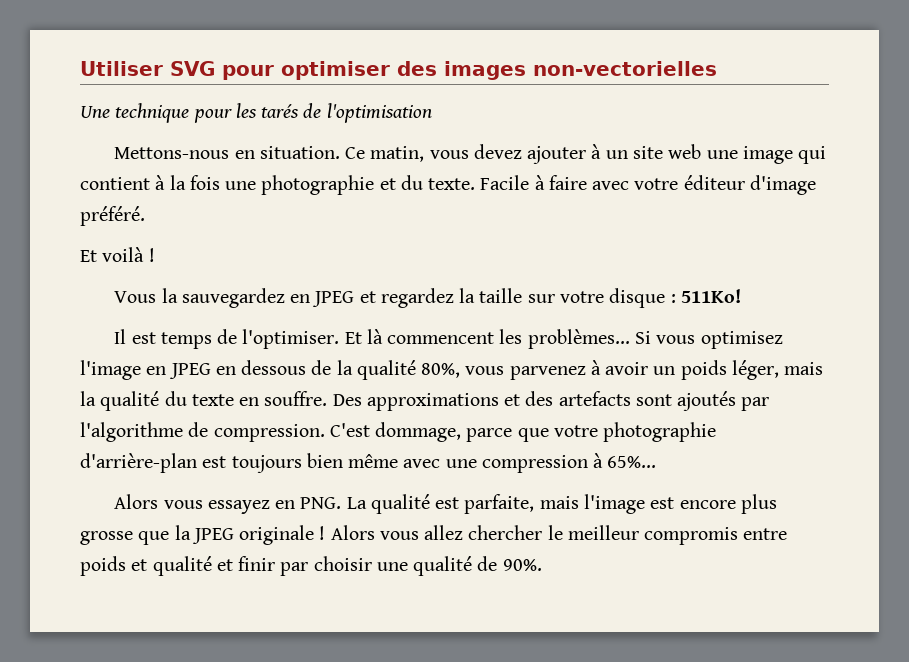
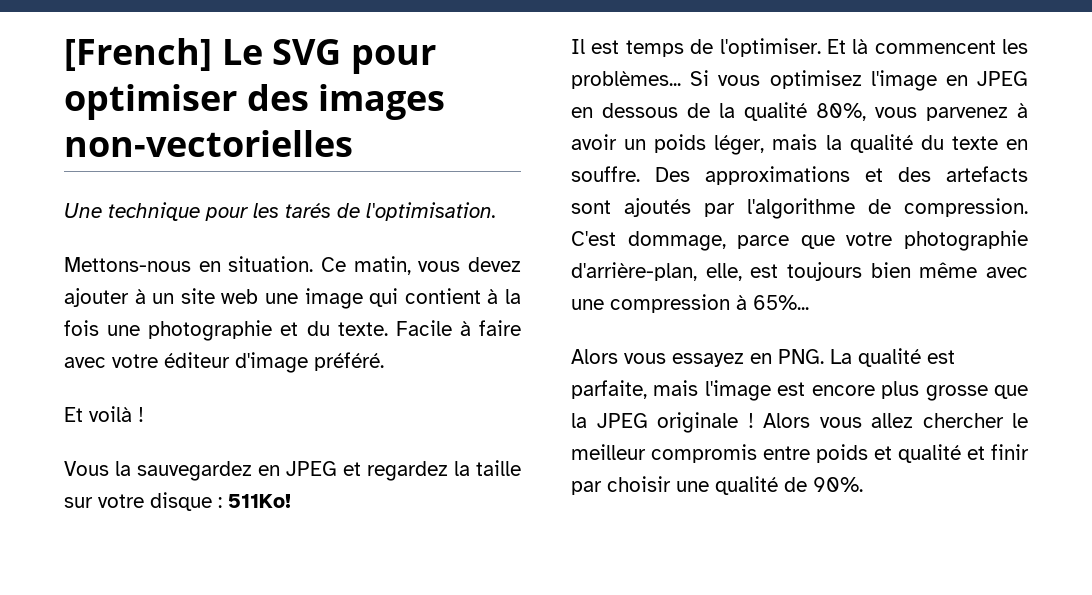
[80,61,163,76] Utiliser -> [64,38,263,71] [French] Le
[326,103,432,123] l'optimisation -> [366,202,496,221] l'optimisation.
[80,453,197,473] d'arrière-plan -> [571,262,742,281] d'arrière-plan, elle,

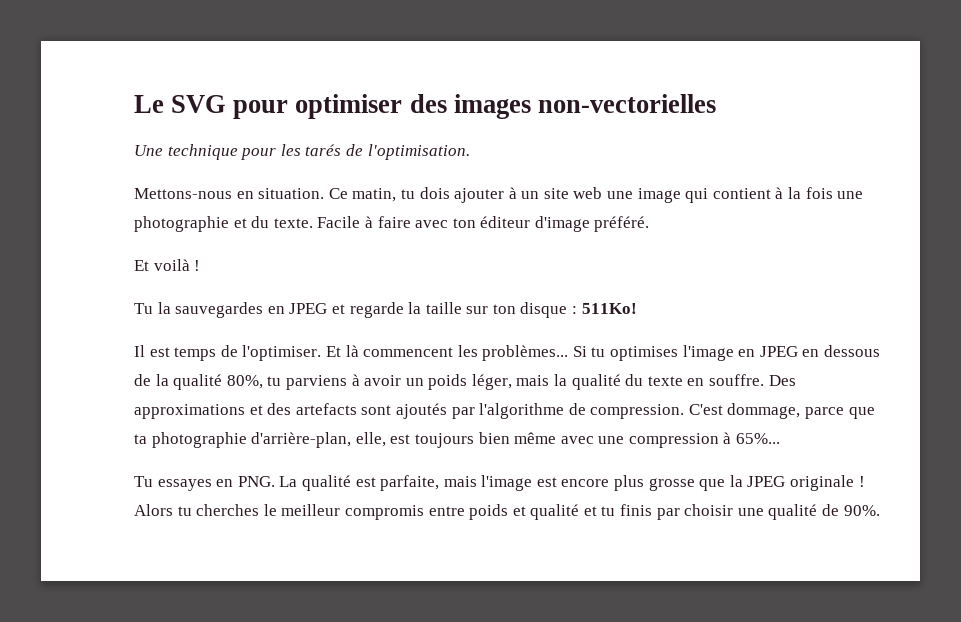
[64,38,212,71] [French] -> (134, 104) none
[418,257,521,272] vous devez -> [400,187,450,199] tu dois
[112,354,158,368] votre -> [452,218,476,228] ton
[64,461,252,481] Vous la sauvegardez -> [134,302,264,318] Tu la sauvegardes
[367,461,448,481] regardez -> [349,302,404,318] regarde
[98,494,144,508] votre -> [492,304,516,314] ton
[718,70,862,89] vous optimisez -> [591,346,679,361] tu optimises
[875,107,1008,121] vous parvenez -> [267,375,347,390] tu parviens
[846,232,893,246] votre -> [134,434,147,444] ta
[571,349,744,367] Alors vous essayez -> [134,476,212,491] Tu essayes
[819,413,1004,428] vous allez chercher -> [177,504,260,516] tu cherches
[991,444,1029,460] finir -> [601,504,653,516] tu finis

